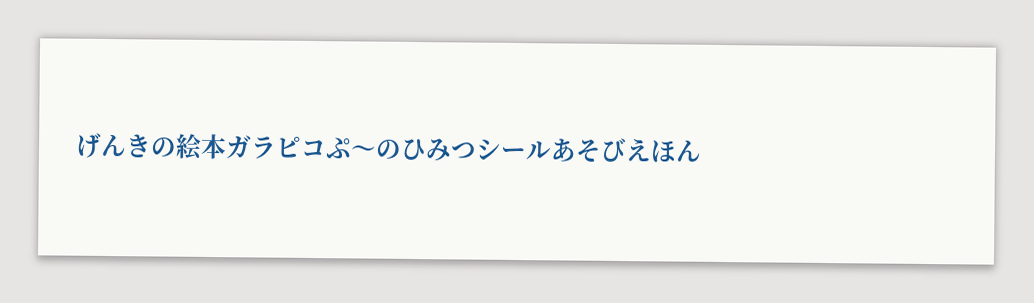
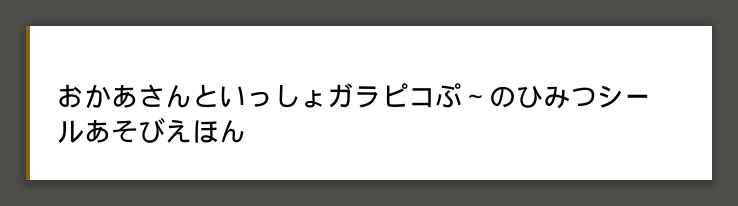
[75,132,227,160] げんきの絵本 -> [57,84,327,108] おかあさんといっしょ

